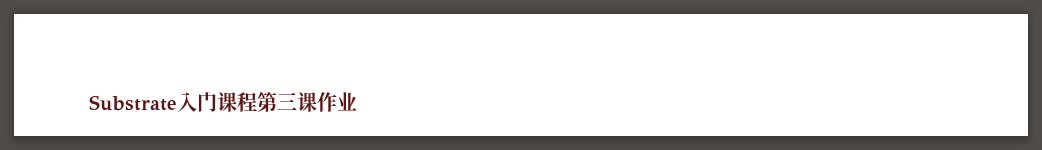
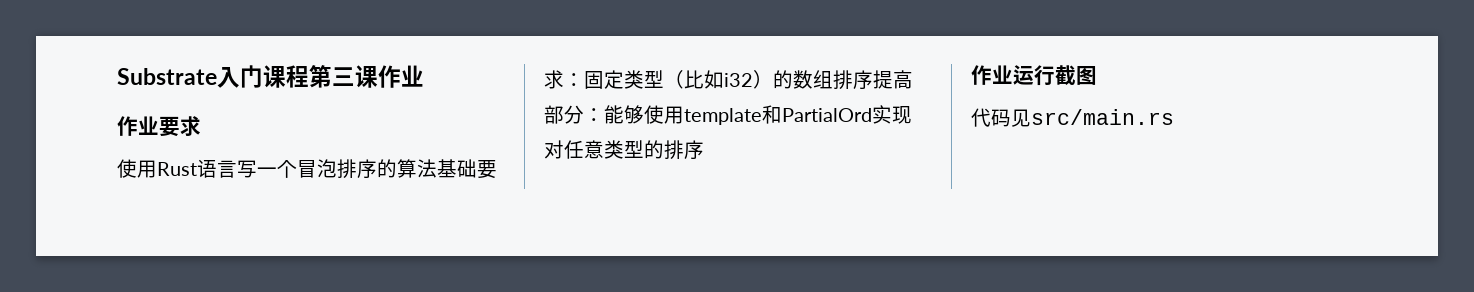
(357, 101) none -> [117,116,201,137] [117,159,497,179] [544,70,913,90] [544,105,912,125] [544,140,704,160] [971,65,1097,86] [971,108,1174,127] // 作业要求 // 使用Rust语言写一个冒泡排序的算法基础要求：固定类型（比如i32）的数组排序提高部分：能够使用template和PartialOrd实现对任意类型的排序 // 作业运行截图 // 代码见src/main.rs

